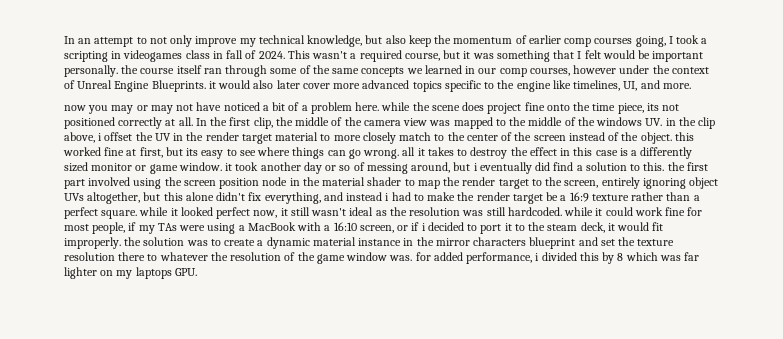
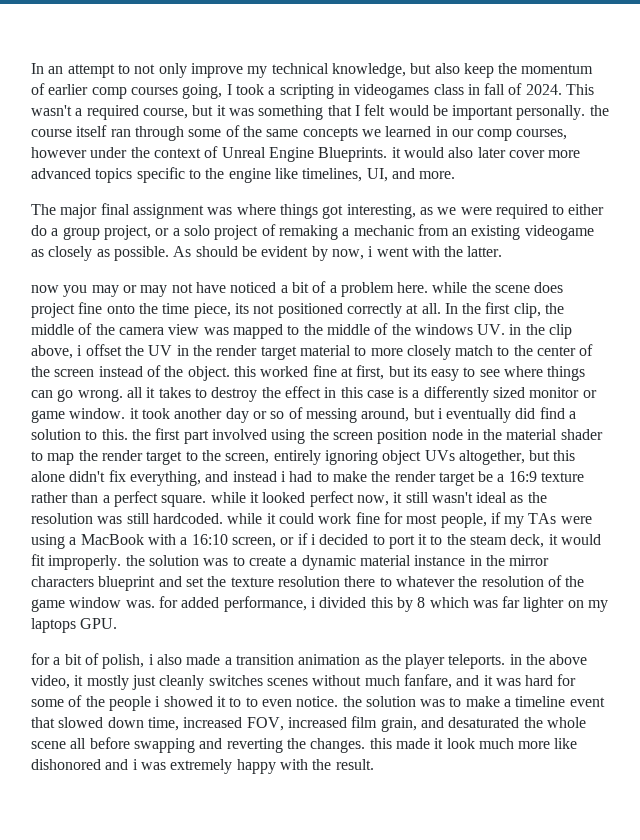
(691, 86) none -> [31,203,605,219] [31,224,594,240] [31,246,503,261] // The major final assignment was where things got interesting, as we were required to either do a group project, or a solo project of remaking a mechanic from an existing videogame as closely as possible. As should be evident by now, i went with the latter.
(197, 272) none -> [31,653,588,669] [31,674,577,690] [31,695,605,711] [31,716,586,732] [31,737,578,753] [31,759,374,774] // for a bit of polish, i also made a transition animation as the player teleports. in the above video, it mostly just cleanly switches scenes without much fanfare, and it was hard for some of the people i showed it to to even notice. the solution was to make a timeline event that slowed down time, increased FOV, increased film grain, and desaturated the whole scene all before swapping and reverting the changes. this made it look much more like dishonored and i was extremely happy with the result.

